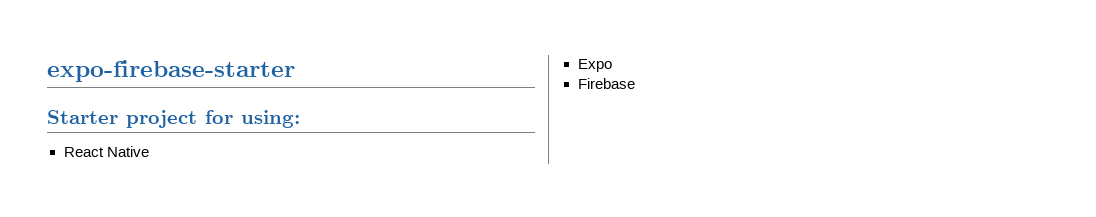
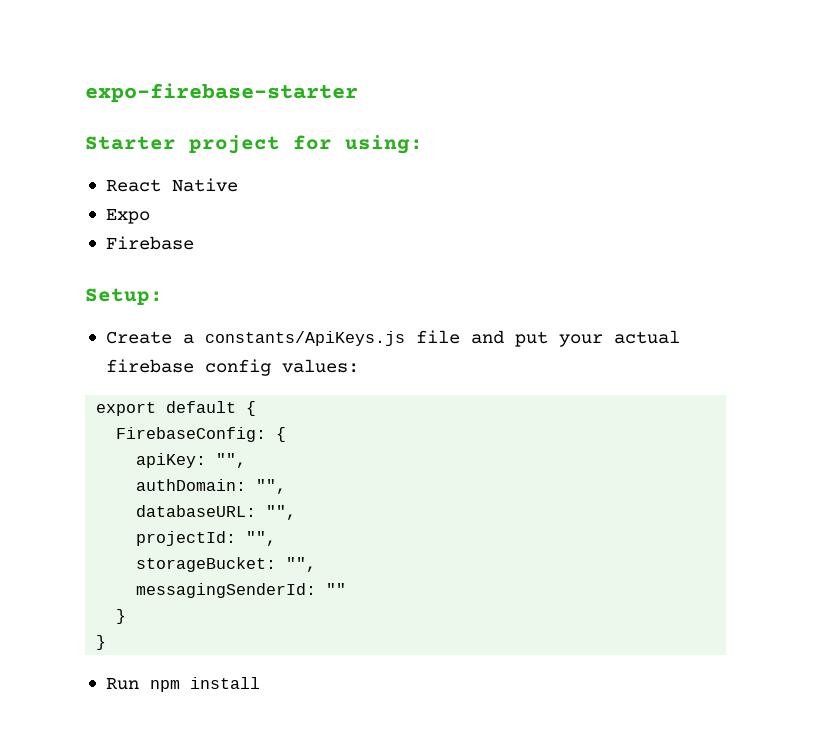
(635, 83) none -> [85,288,163,305] [105,330,680,347] [105,359,359,376] [96,401,257,416] [116,427,287,442] [136,453,247,468] [136,479,287,494] [136,505,297,520] [136,531,277,546] [136,557,317,572] [136,583,347,598] [116,609,127,624] [96,635,107,650] [105,677,260,692] // Setup: // Create a constants/ApiKeys.js file and put your actual firebase config values: // export default { // FirebaseConfig: { // apiKey: "", // authDomain: "", // databaseURL: "", // projectId: "", // storageBucket: "", // messagingSenderId: "" // } // } // Run npm install

